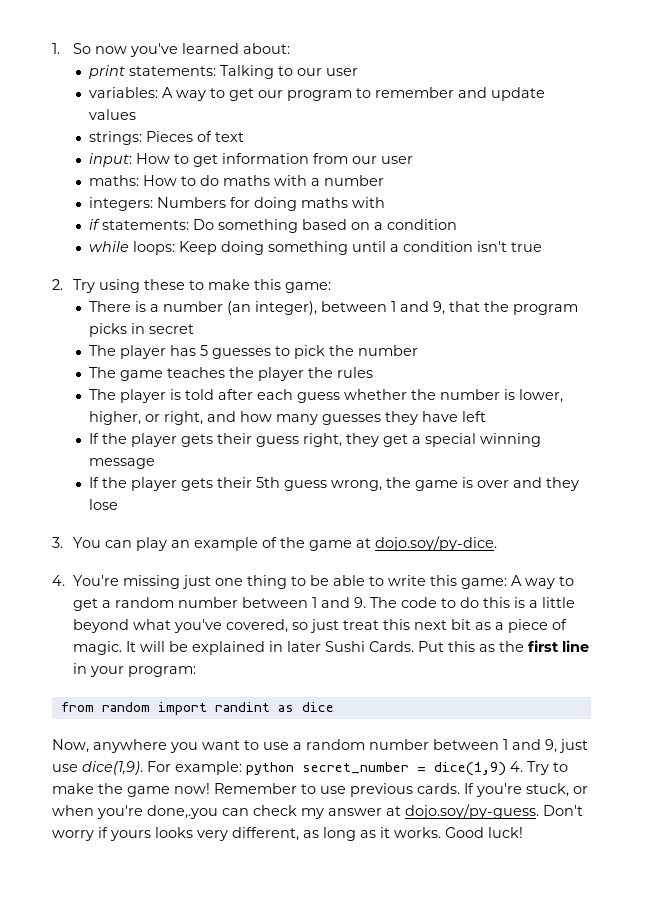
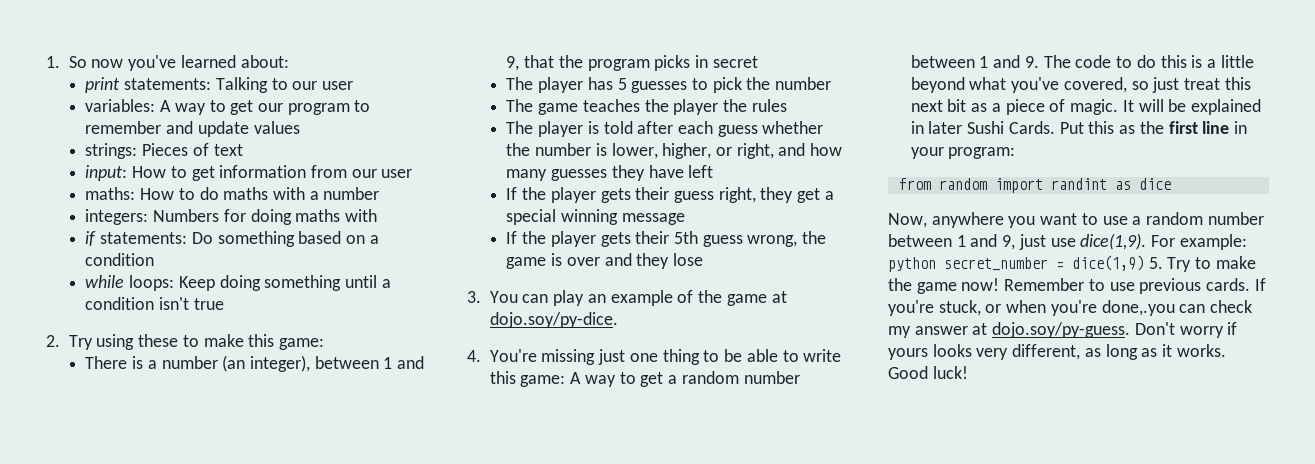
[510,761,523,772] 4. -> [1148,257,1163,269] 5.

